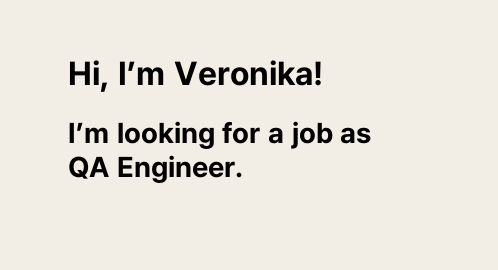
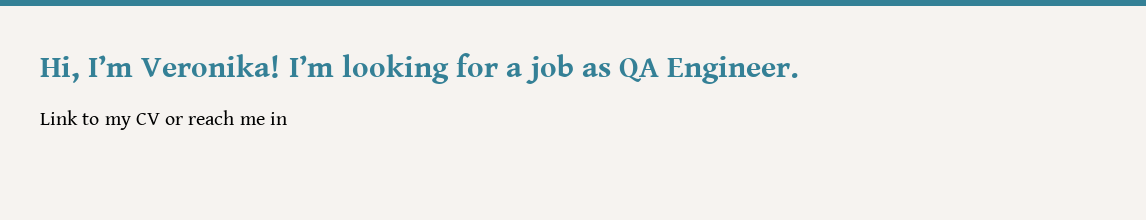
(323, 73) // -> (281, 66) none
(243, 169) none -> [40,110,287,130] // Link to my CV or reach me in

